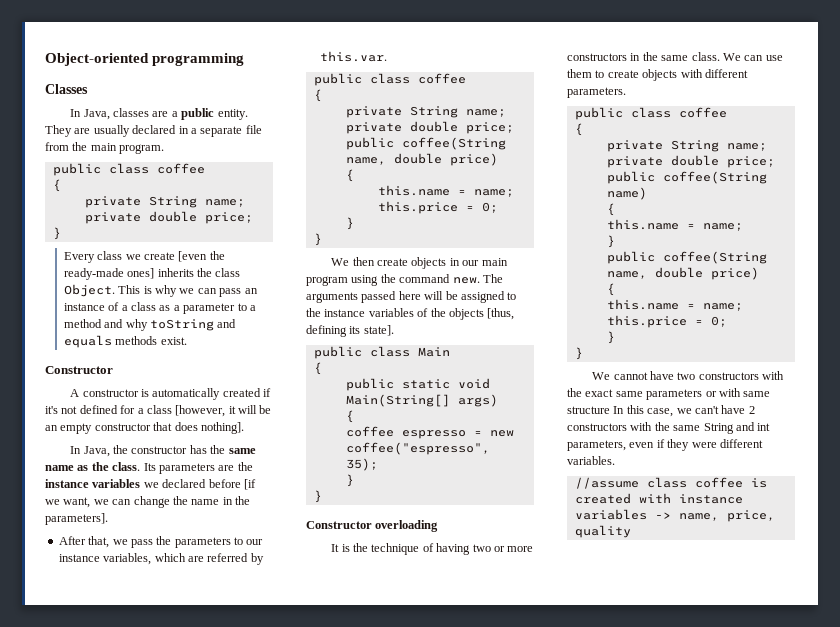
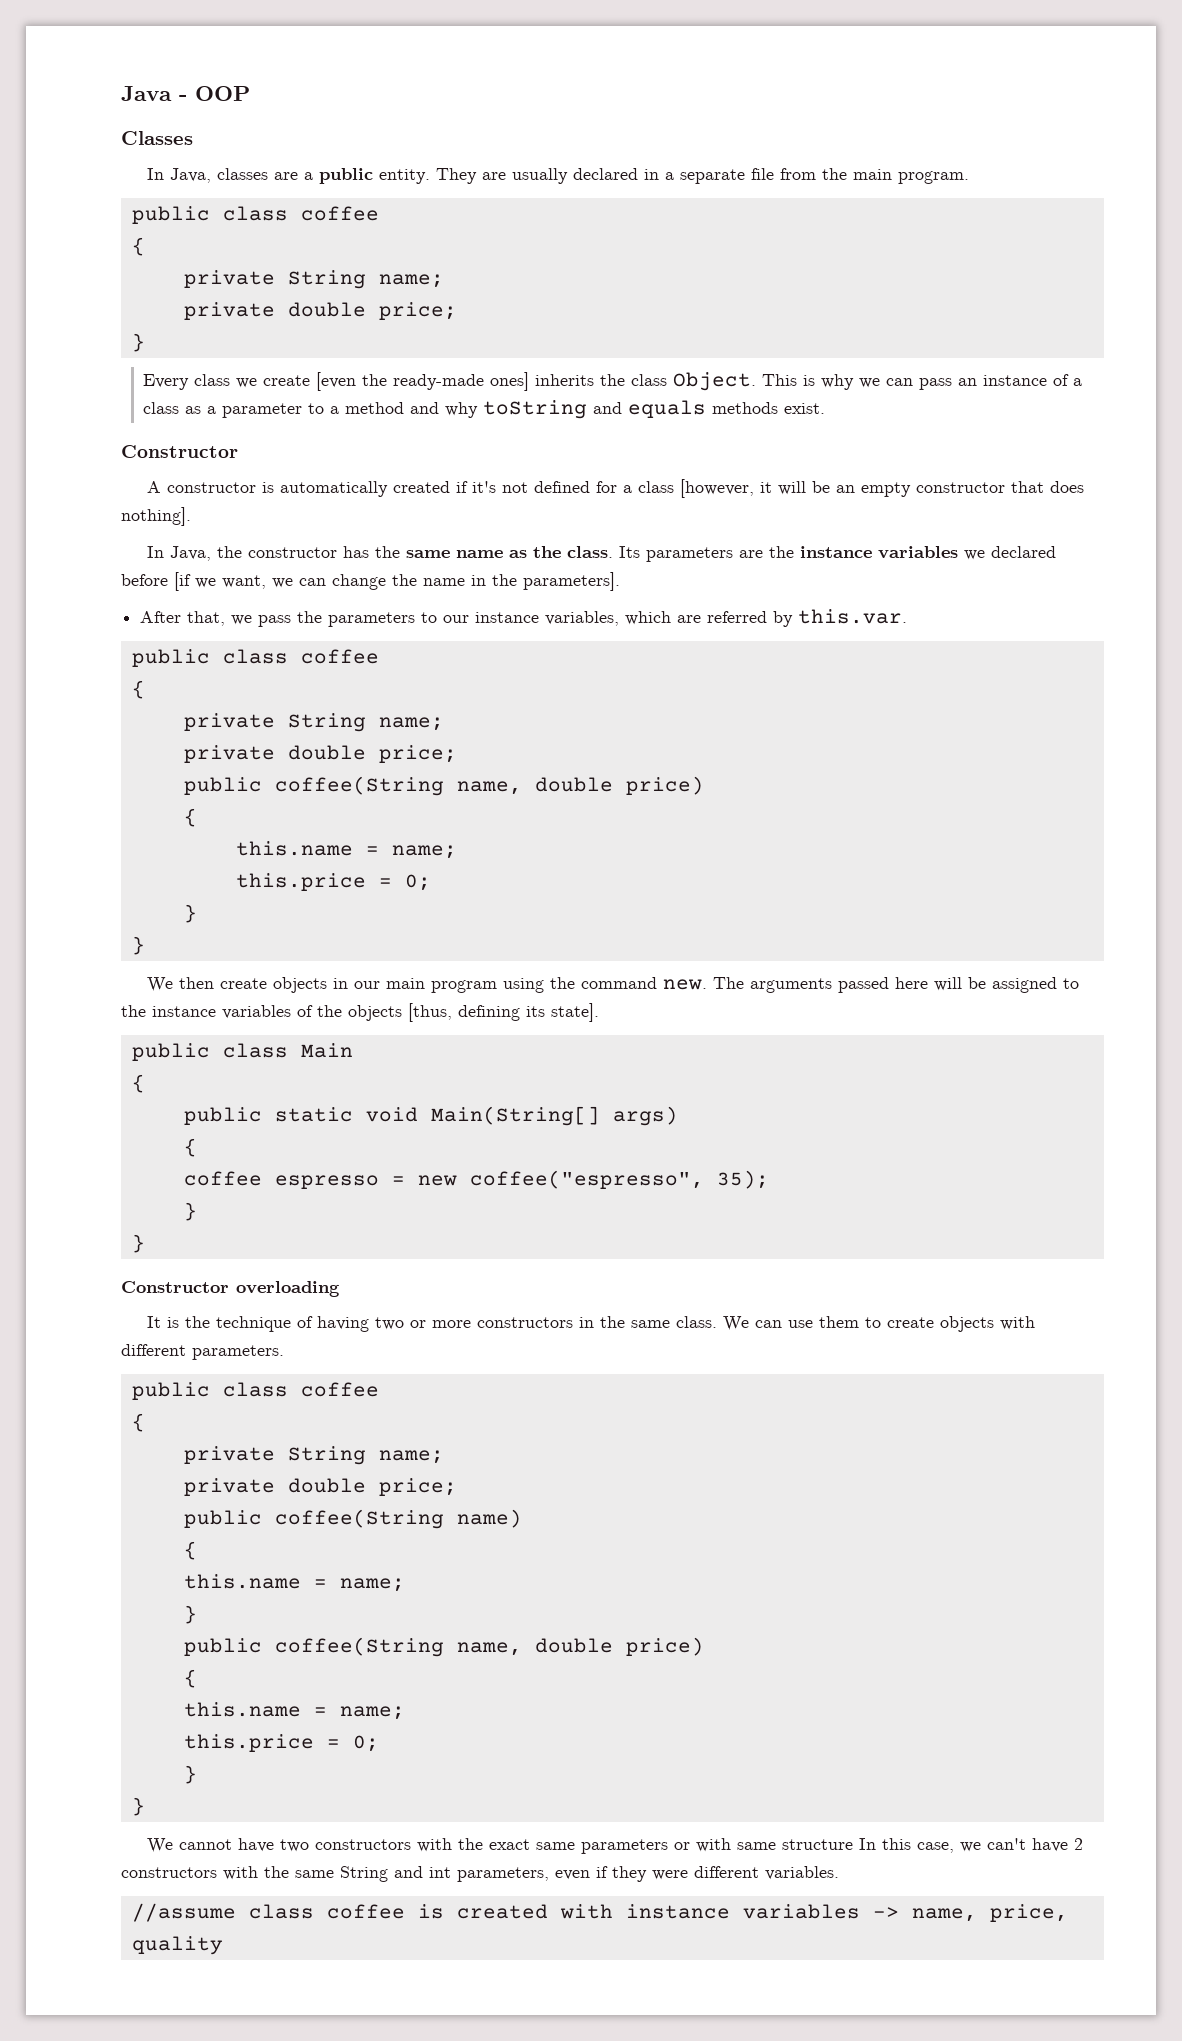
[45,53,245,66] Object-oriented programming -> [121,86,250,101] Java - OOP

